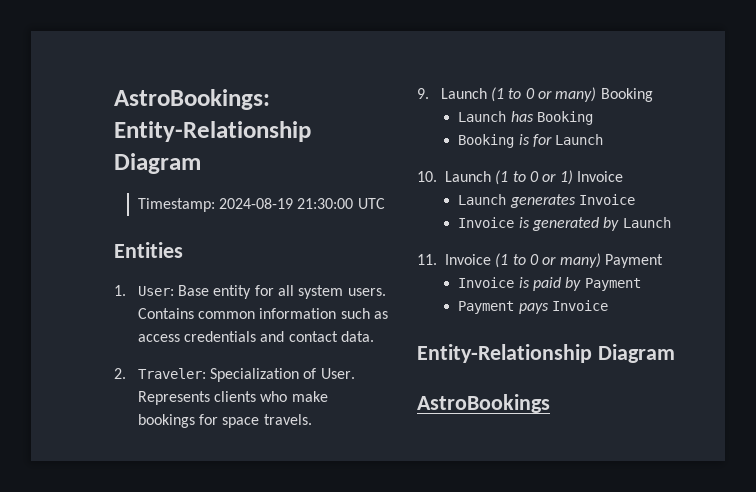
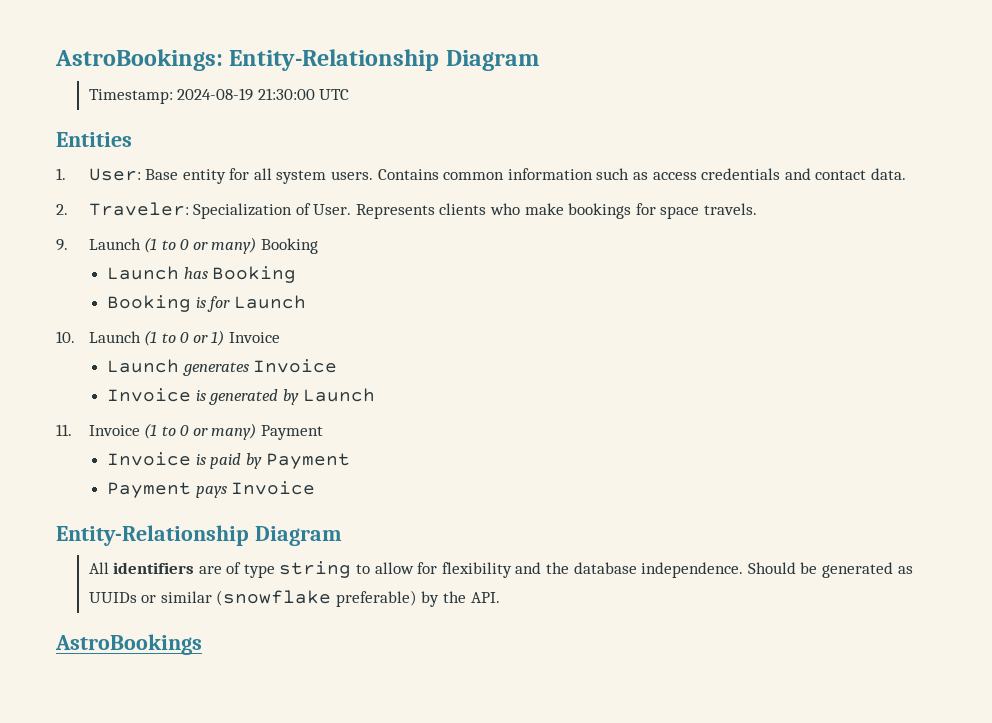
(675, 353) none -> [88,561,913,578] [88,590,500,607] // All identifiers are of type string to allow for flexibility and the database independence. Should be generated as UUIDs or similar (snowflake preferable) by the API.

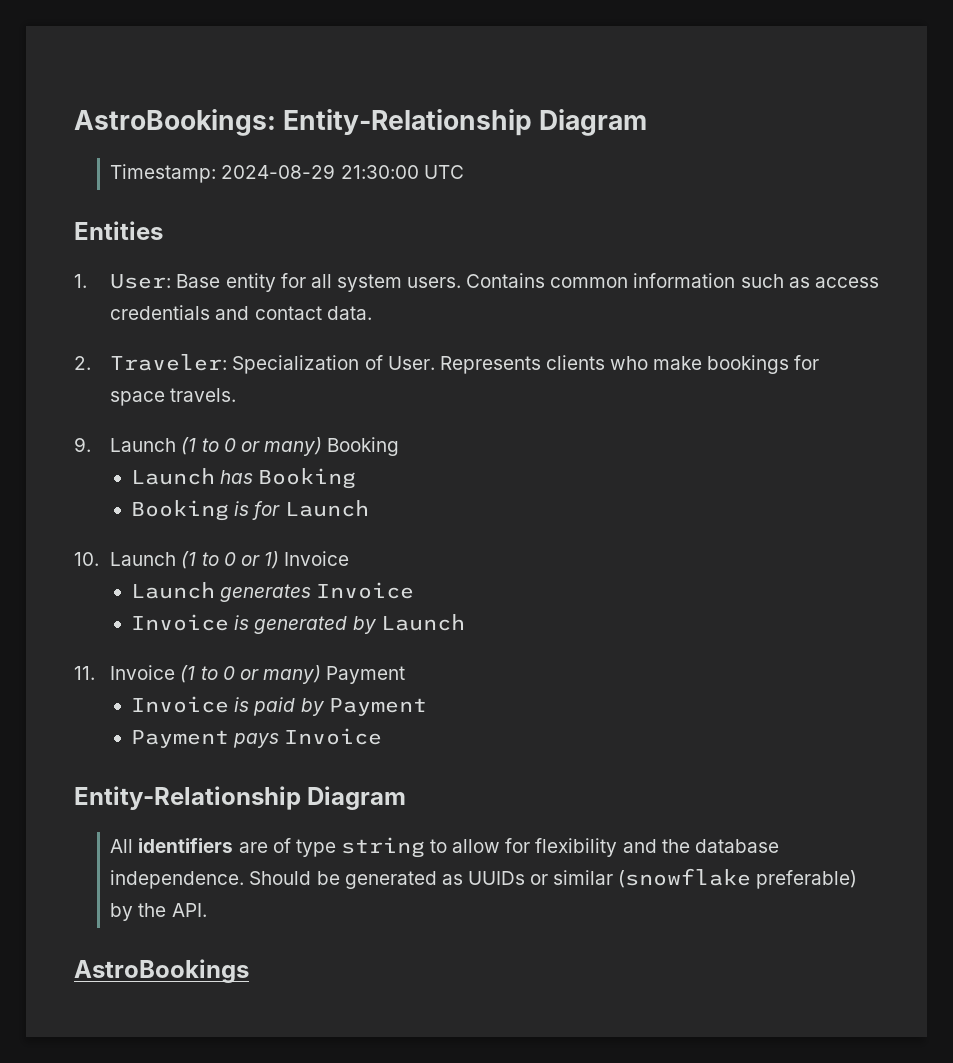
[177,88,254,101] 2024-08-19 -> [221,164,336,179] 2024-08-29

